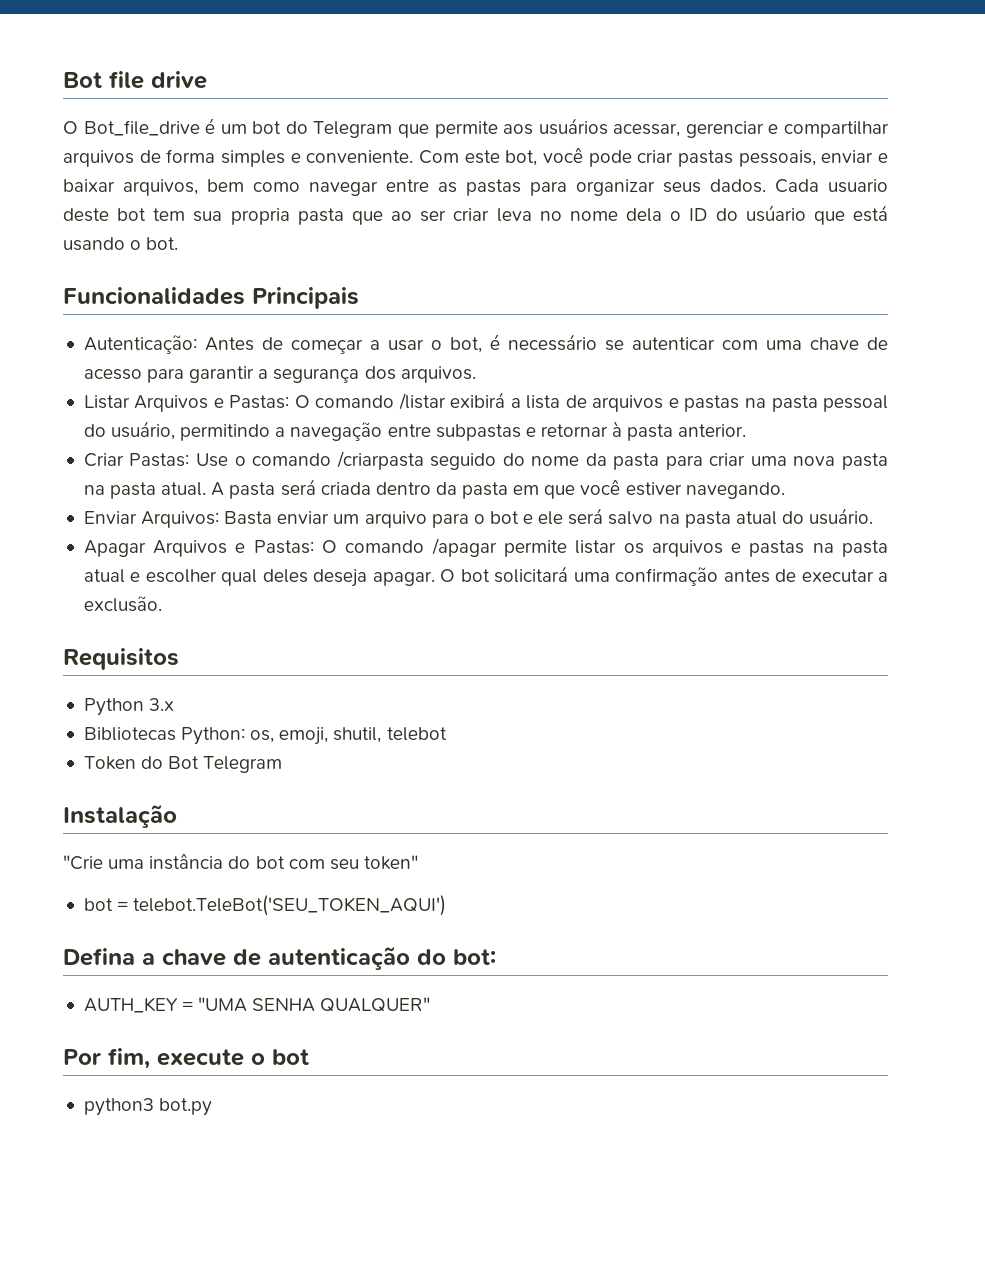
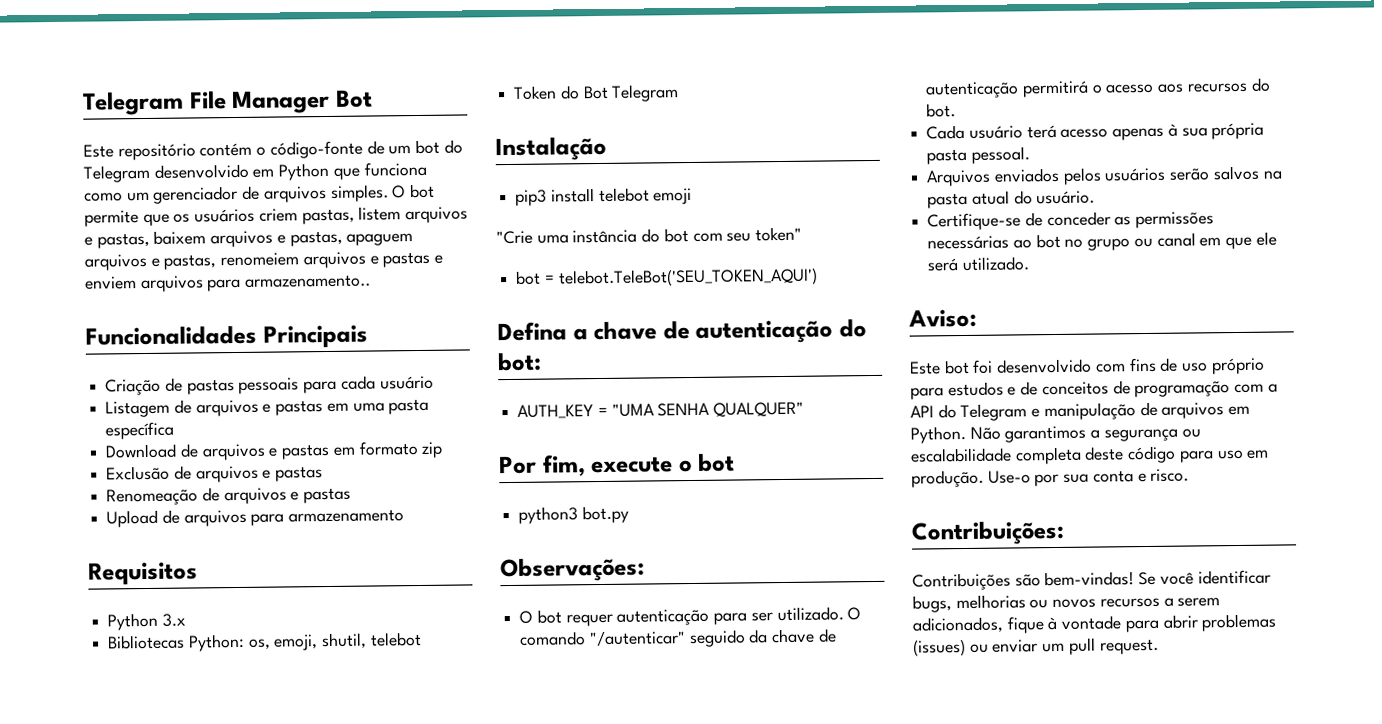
[63,71,207,89] [63,118,889,138] [63,147,888,167] [63,179,888,196] [63,205,888,225] [63,237,179,251] [63,287,359,309] [83,334,888,354] [83,366,476,383] [83,392,889,412] [83,421,747,441] [83,451,888,470] [83,479,785,499] [83,508,874,528] [83,538,889,557] [83,566,889,587] [83,596,162,612] Bot file drive // O Bot_file_drive é um bot do Telegram que permite aos usuários acessar, gerenciar e compartilhar arquivos de forma simples e conveniente. Com este bot, você pode criar pastas pessoais, enviar e baixar arquivos, bem como navegar entre as pastas para organizar seus dados. Cada usuario deste bot tem sua propria pasta que ao ser criar leva no nome dela o ID do usúario que está usando o bot. // Funcionalidades Principais // Autenticação: Antes de começar a usar o bot, é necessário se autenticar com uma chave de acesso para garantir a segurança dos arquivos. // Listar Arquivos e Pastas: O comando /listar exibirá a lista de arquivos e pastas na pasta pessoal do usuário, permitindo a navegação entre subpastas e retornar à pasta anterior. // Criar Pastas: Use o comando /criarpasta seguido do nome da pasta para criar uma nova pasta na pasta atual. A pasta será criada dentro da pasta em que você estiver navegando. // Enviar Arquivos: Basta enviar um arquivo para o bot e ele será salvo na pasta atual do usuário. // Apagar Arquivos e Pastas: O comando /apagar permite listar os arquivos e pastas na pasta atual e escolher qual deles deseja apagar. O bot solicitará uma confirmação antes de executar a exclusão. -> [83,89,373,116] [83,139,463,161] [83,161,427,183] [84,183,436,204] [84,206,469,227] [84,230,414,249] [84,251,444,271] [85,274,372,293] [85,324,368,349] [105,375,434,396] [105,398,430,418] [105,421,175,440] [105,441,444,461] [106,465,324,483] [106,487,352,506] [106,509,405,528] Telegram File Manager Bot // Este repositório contém o código-fonte de um bot do Telegram desenvolvido em Python que funciona como um gerenciador de arquivos simples. O bot permite que os usuários criem pastas, listem arquivos e pastas, baixem arquivos e pastas, apaguem arquivos e pastas, renomeiem arquivos e pastas e enviem arquivos para armazenamento.. // Funcionalidades Principais // Criação de pastas pessoais para cada usuário // Listagem de arquivos e pastas em uma pasta específica // Download de arquivos e pastas em formato zip // Exclusão de arquivos e pastas // Renomeação de arquivos e pastas // Upload de arquivos para armazenamento
(177, 816) none -> [515,187,693,206] // pip3 install telebot emoji
(213, 1107) none -> [500,557,645,583] [519,606,862,627] [519,628,837,648] [925,77,1271,99] [926,103,957,118] [926,122,1265,141] [926,146,1030,165] [926,165,1283,187] [927,190,1096,209] [927,211,1215,231] [927,231,1277,251] [927,256,1030,272] [908,308,977,328] [910,357,1265,375] [910,380,1278,400] [910,401,1251,422] [910,425,1201,444] [910,445,1270,465] [911,468,1190,488] [911,520,1065,546] [912,569,1271,591] [912,594,1221,613] [912,613,1277,634] [913,637,1159,657] // Observações: // O bot requer autenticação para ser utilizado. O comando "/autenticar" seguido da chave de autenticação permitirá o acesso aos recursos do bot. // Cada usuário terá acesso apenas à sua própria pasta pessoal. // Arquivos enviados pelos usuários serão salvos na pasta atual do usuário. // Certifique-se de conceder as permissões necessárias ao bot no grupo ou canal em que ele será utilizado. // Aviso: // Este bot foi desenvolvido com fins de uso próprio para estudos e de conceitos de programação com a API do Telegram e manipulação de arquivos em Python. Não garantimos a segurança ou escalabilidade completa deste código para uso em produção. Use-o por sua conta e risco. // Contribuições: // Contribuições são bem-vindas! Se você identificar bugs, melhorias ou novos recursos a serem adicionados, fique à vontade para abrir problemas (issues) ou enviar um pull request.

